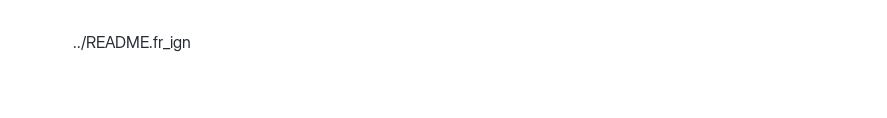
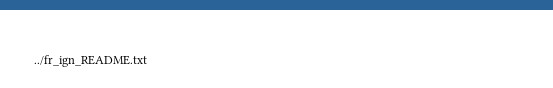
[73,36,191,52] ../README.fr_ign -> [34,55,147,67] ../fr_ign_README.txt

